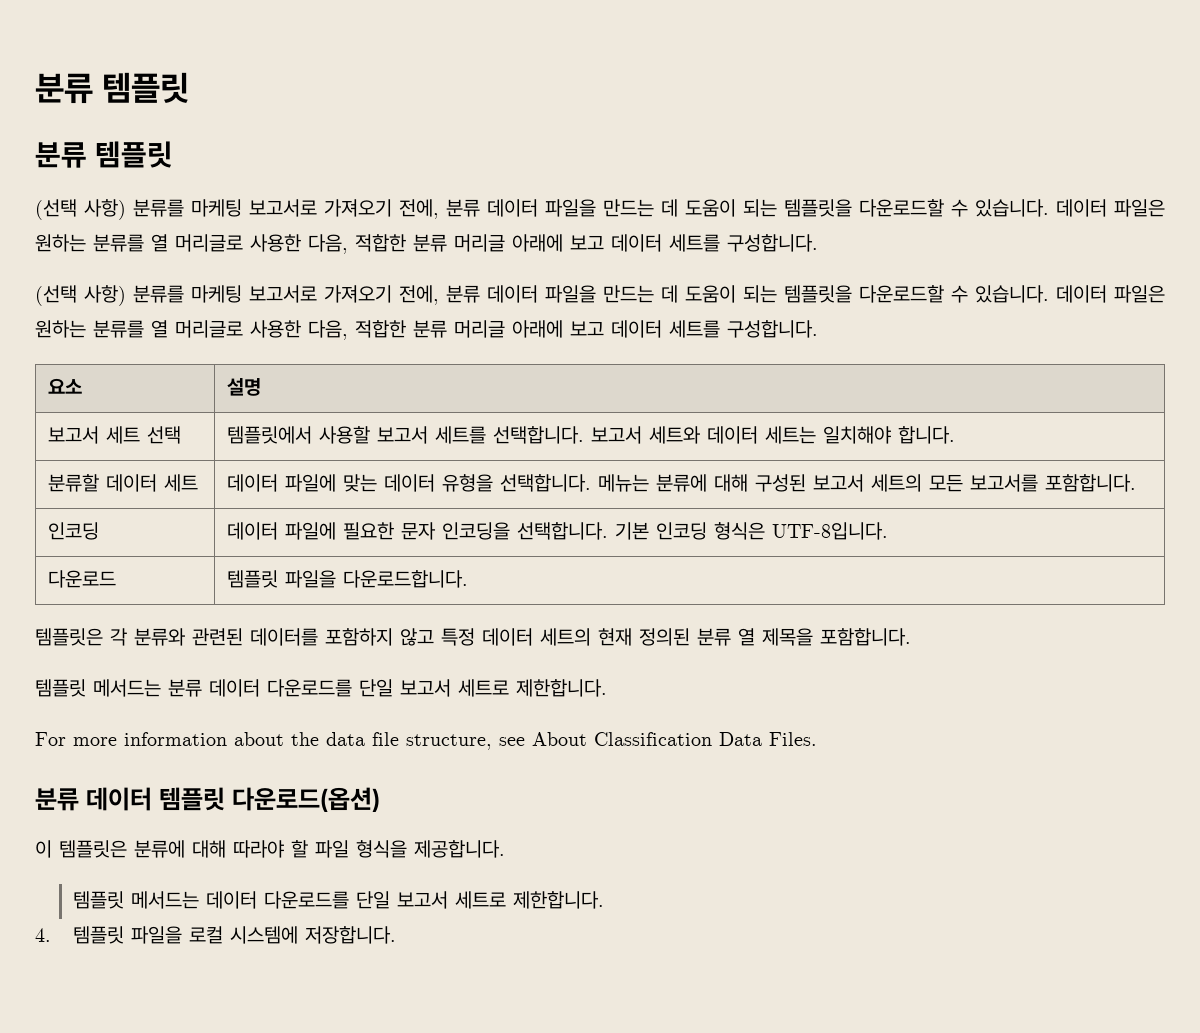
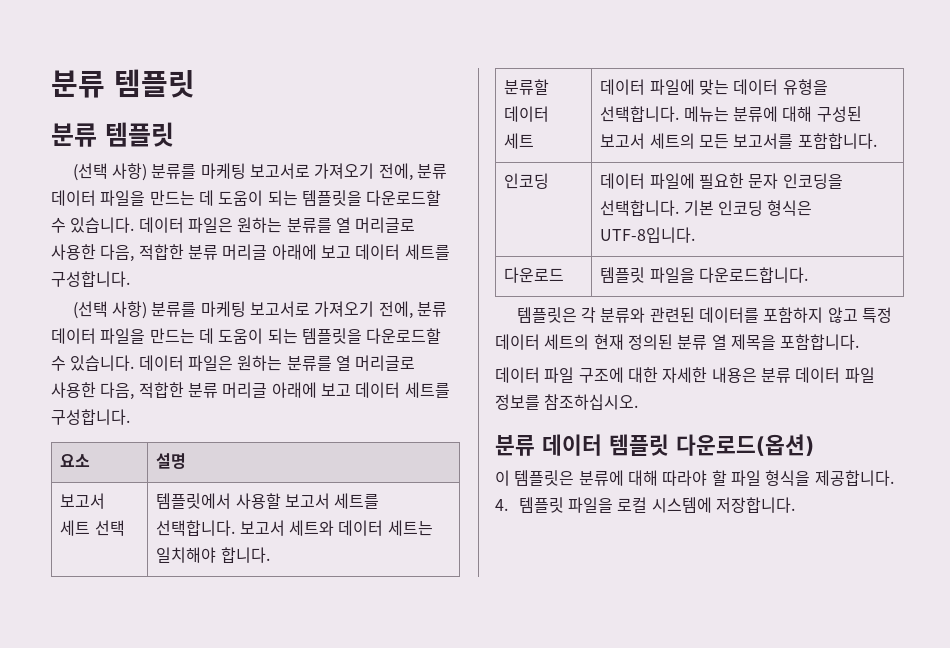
[35,679,607,697] [35,732,817,750] 템플릿 메서드는 분류 데이터 다운로드를 단일 보고서 세트로 제한합니다. // For more information about the data file structure, see About Classification Data Files. -> [495,367,875,383] [495,394,639,410] 데이터 파일 구조에 대한 자세한 내용은 분류 데이터 파일 정보를 참조하십시오.
[72,891,604,909] // 템플릿 메서드는 데이터 다운로드를 단일 보고서 세트로 제한합니다. -> (894, 478) none

